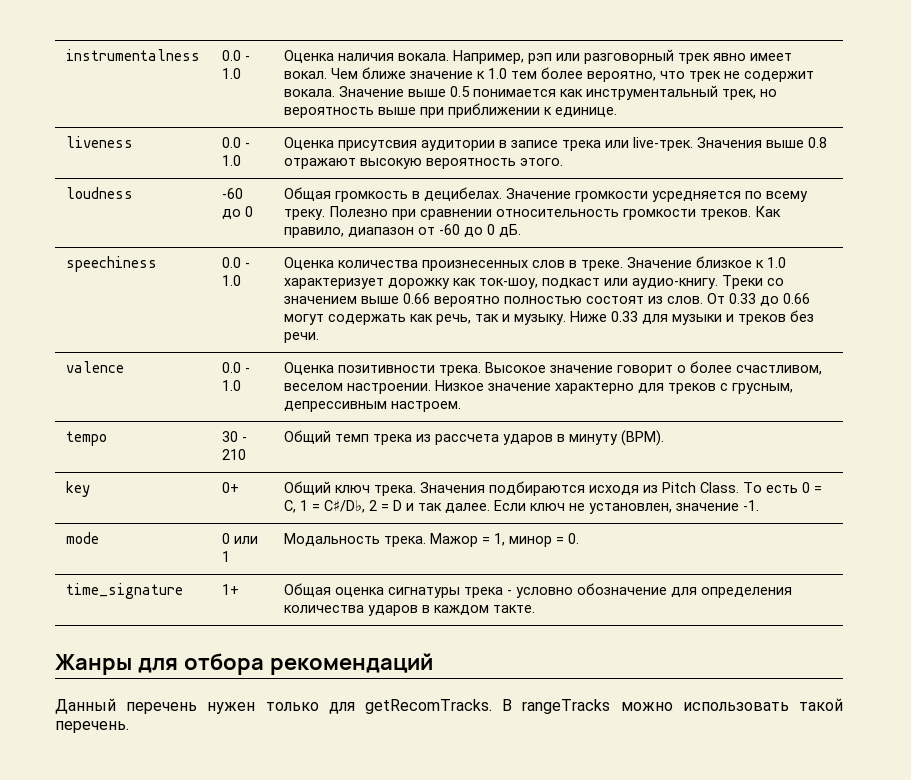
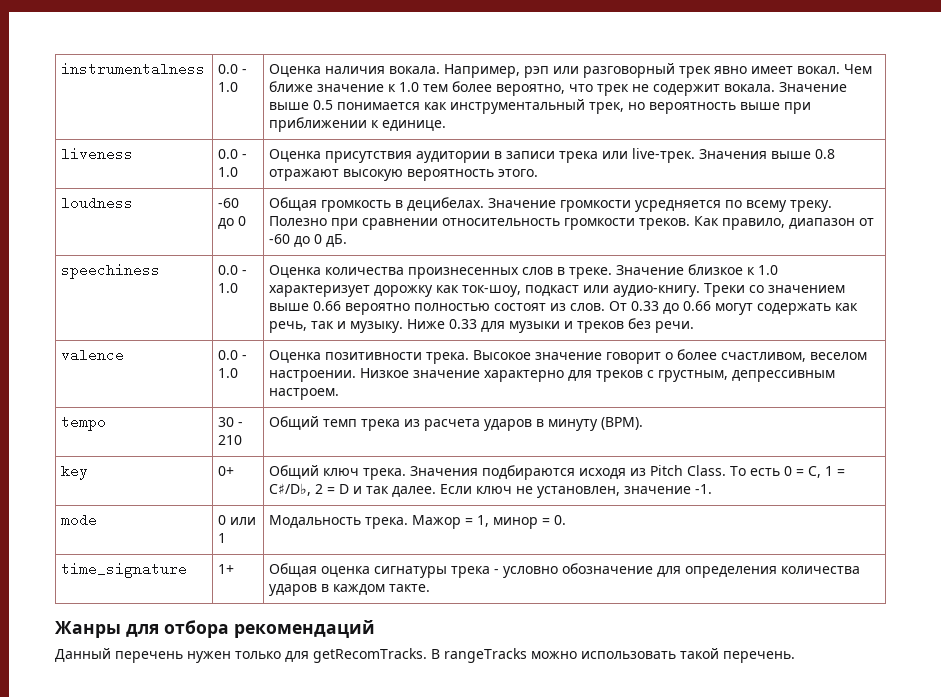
[337,140,417,151] присутсвия -> [325,151,413,163] присутствия
[510,140,558,148] записе -> [506,151,556,159] записи
[731,383,793,394] грусным, -> [658,370,729,382] грустным,
[434,434,499,445] рассчета -> [424,419,481,431] расчета

